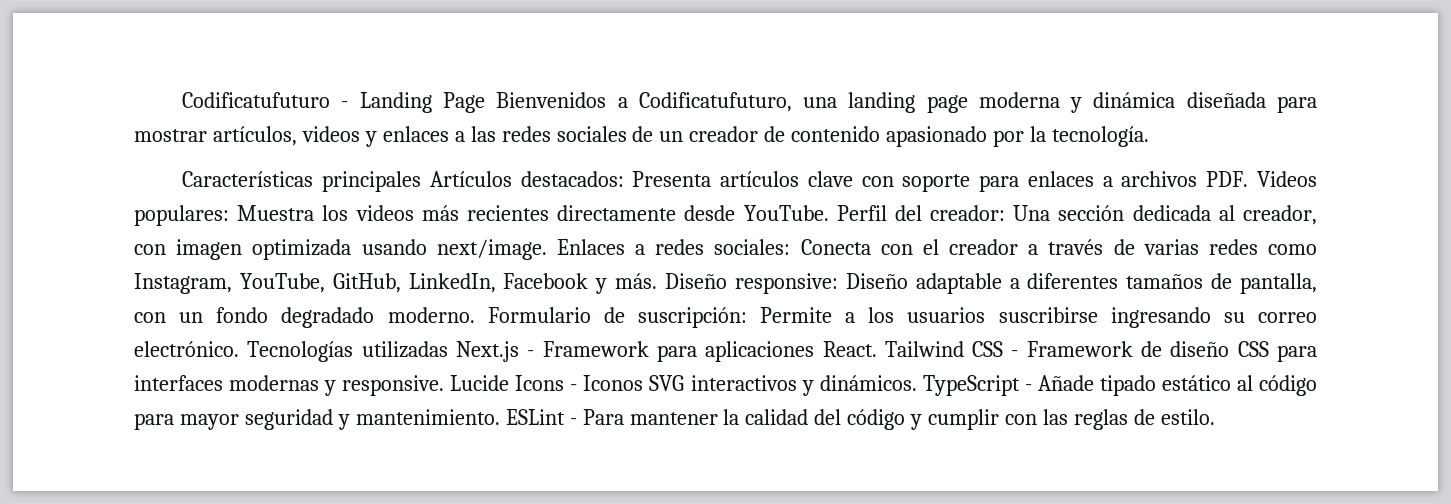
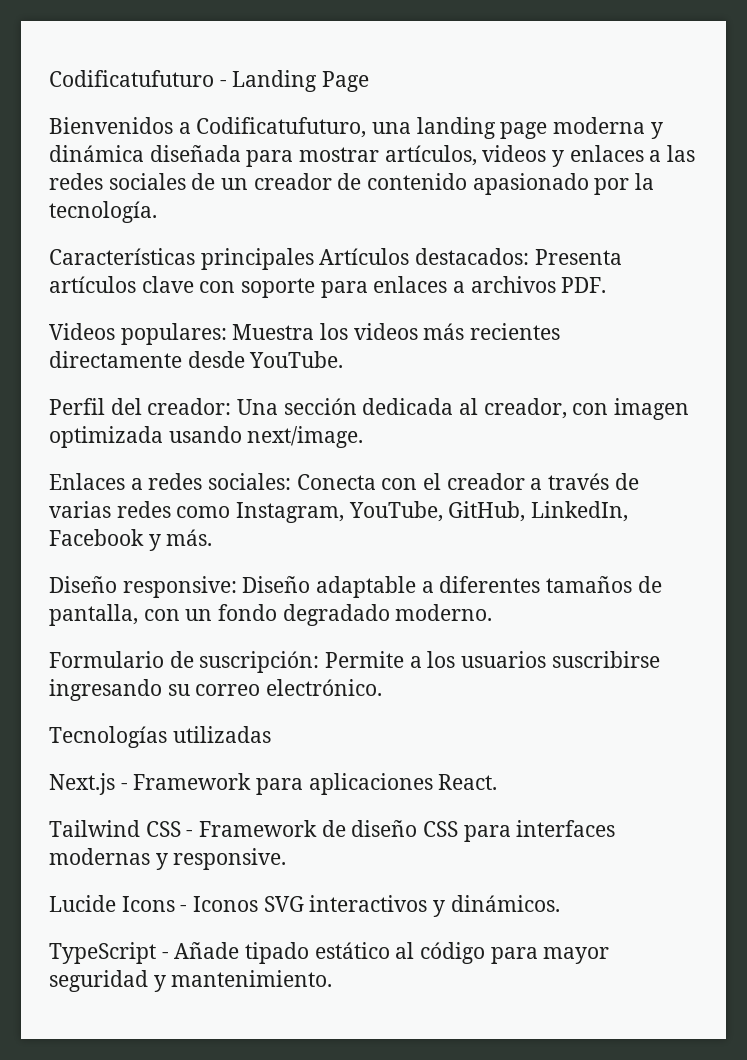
(486, 102) none -> (370, 81) //
(1249, 179) none -> (607, 285) //
(829, 213) none -> (344, 359) //
(547, 249) none -> (364, 437) //
(658, 281) none -> (213, 537) //
(475, 315) none -> (493, 612) //
(239, 349) none -> (383, 687) //
(448, 349) none -> (271, 734) //
(877, 349) none -> (498, 782) //
(445, 385) none -> (287, 859) //
(917, 383) none -> (560, 903) //
[505,409,1215,430] ESLint - Para mantener la calidad del código y cumplir con las reglas de estilo. -> (333, 978) none

